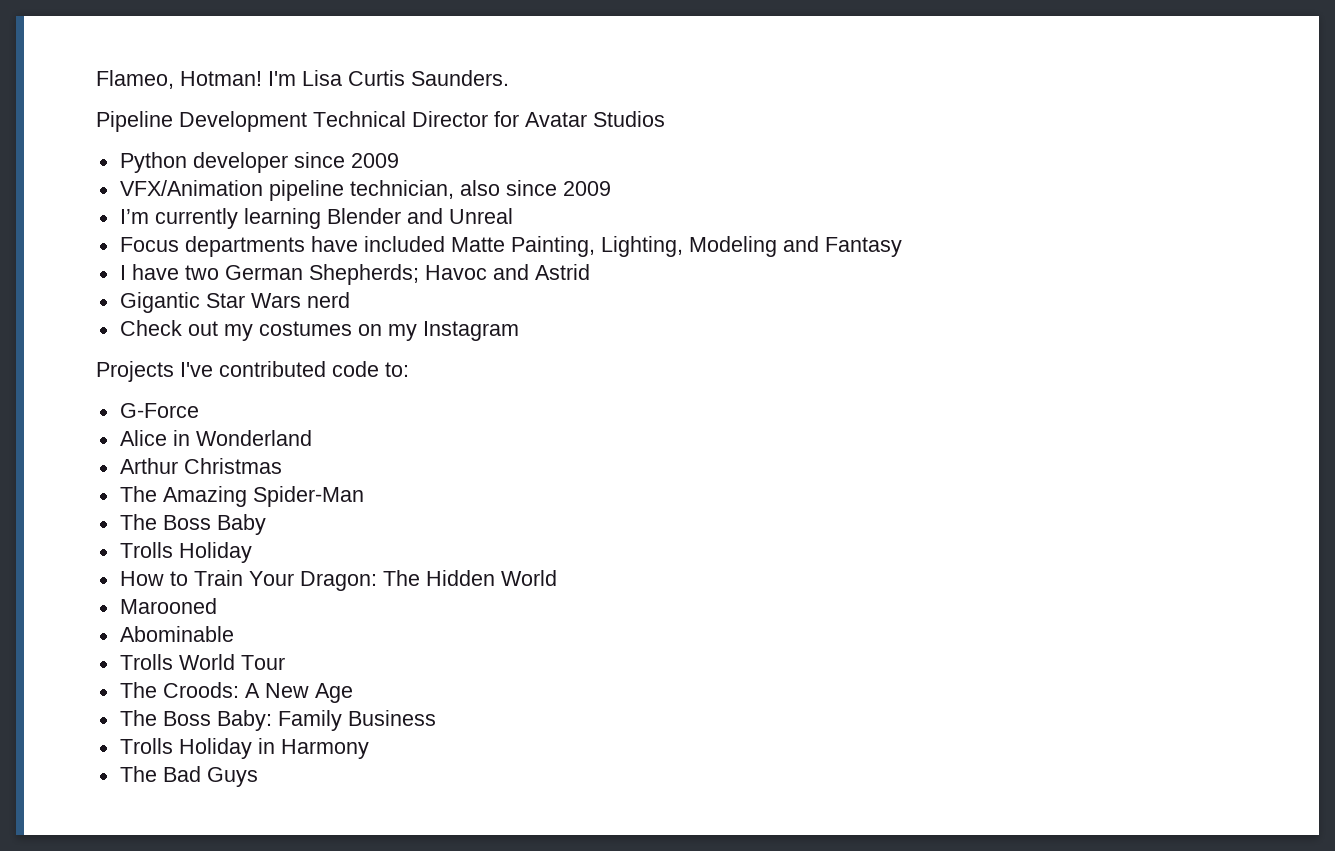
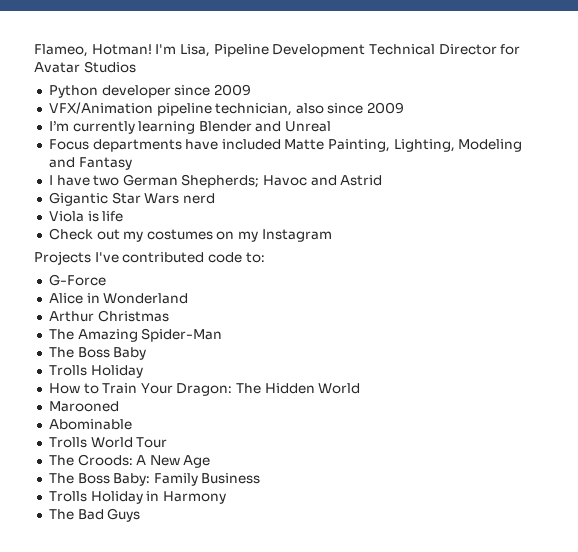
[302,70,509,86] Lisa Curtis Saunders. // -> [179,44,210,57] Lisa,
(350, 300) none -> [48,211,124,222] // Viola is life

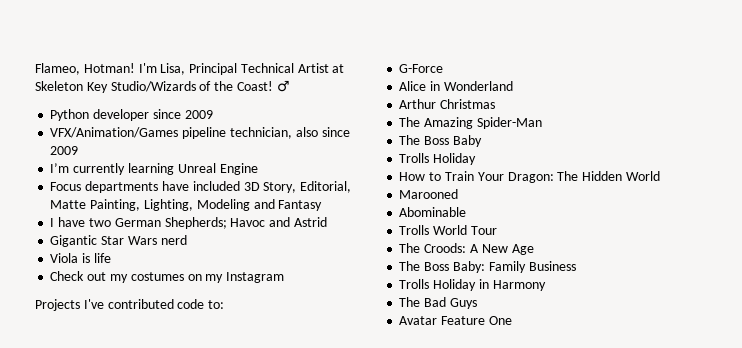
[213,44,521,57] [34,61,136,73] Pipeline Development Technical Director for Avatar Studios -> [189,63,345,75] [35,80,290,93] Principal Technical Artist at Skeleton Key Studio/Wizards of the Coast! ♂
[48,102,153,114] VFX/Animation -> [50,127,179,138] VFX/Animation/Games
[198,121,282,132] Blender and -> (174, 169) none
(332, 126) none -> [219,163,258,175] Engine
(281, 144) none -> [243,181,352,193] 3D Story, Editorial,
(141, 515) none -> [399,316,512,325] // Avatar Feature One

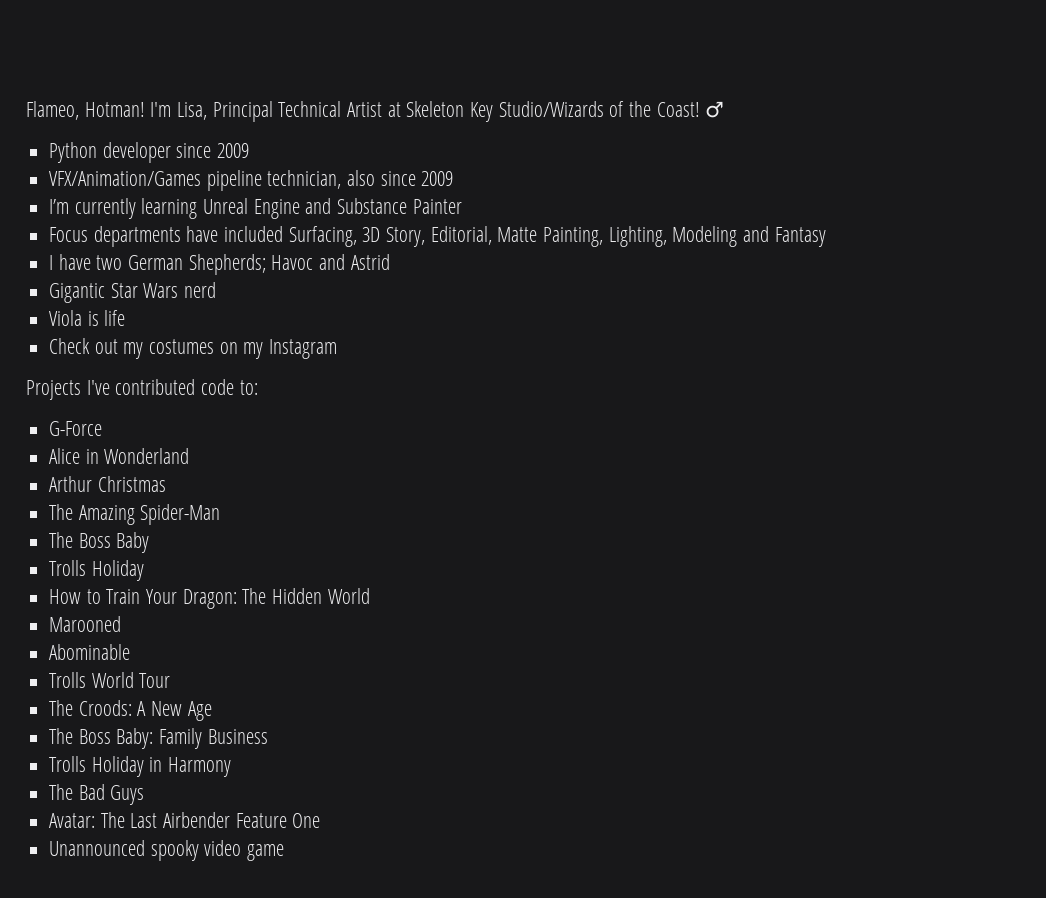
(258, 169) none -> [305,198,462,214] and Substance Painter
(240, 186) none -> [288,226,357,247] Surfacing,
[399,316,512,325] Avatar Feature One -> [49,812,321,828] [49,840,285,861] Avatar: The Last Airbender Feature One // Unannounced spooky video game

